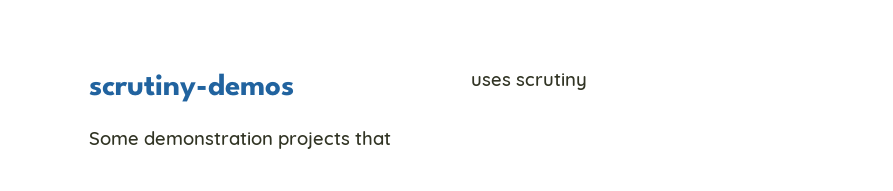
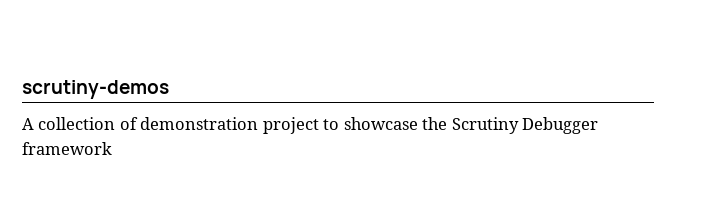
[89,131,391,149] [471,73,587,90] Some demonstration projects that uses scrutiny -> [22,117,599,134] [22,142,112,155] A collection of demonstration project to showcase the Scrutiny Debugger framework

